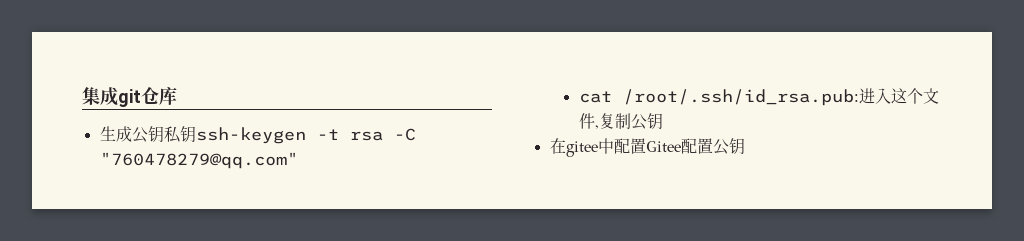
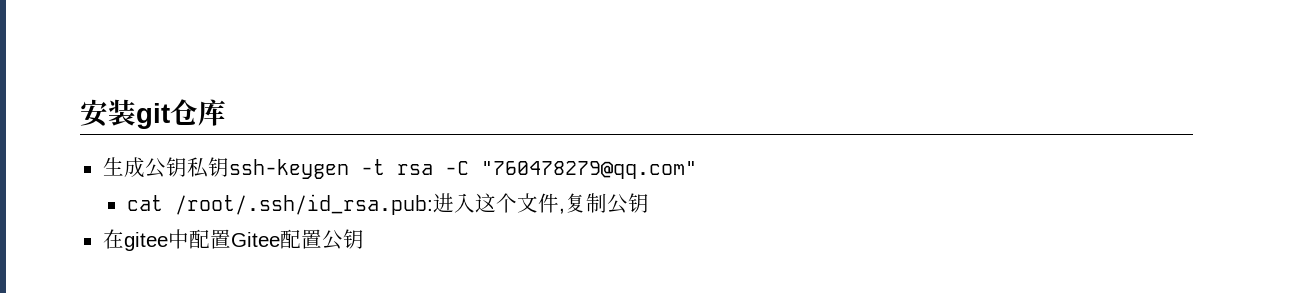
[82,87,118,106] 集成 -> [80,99,136,127] 安装

